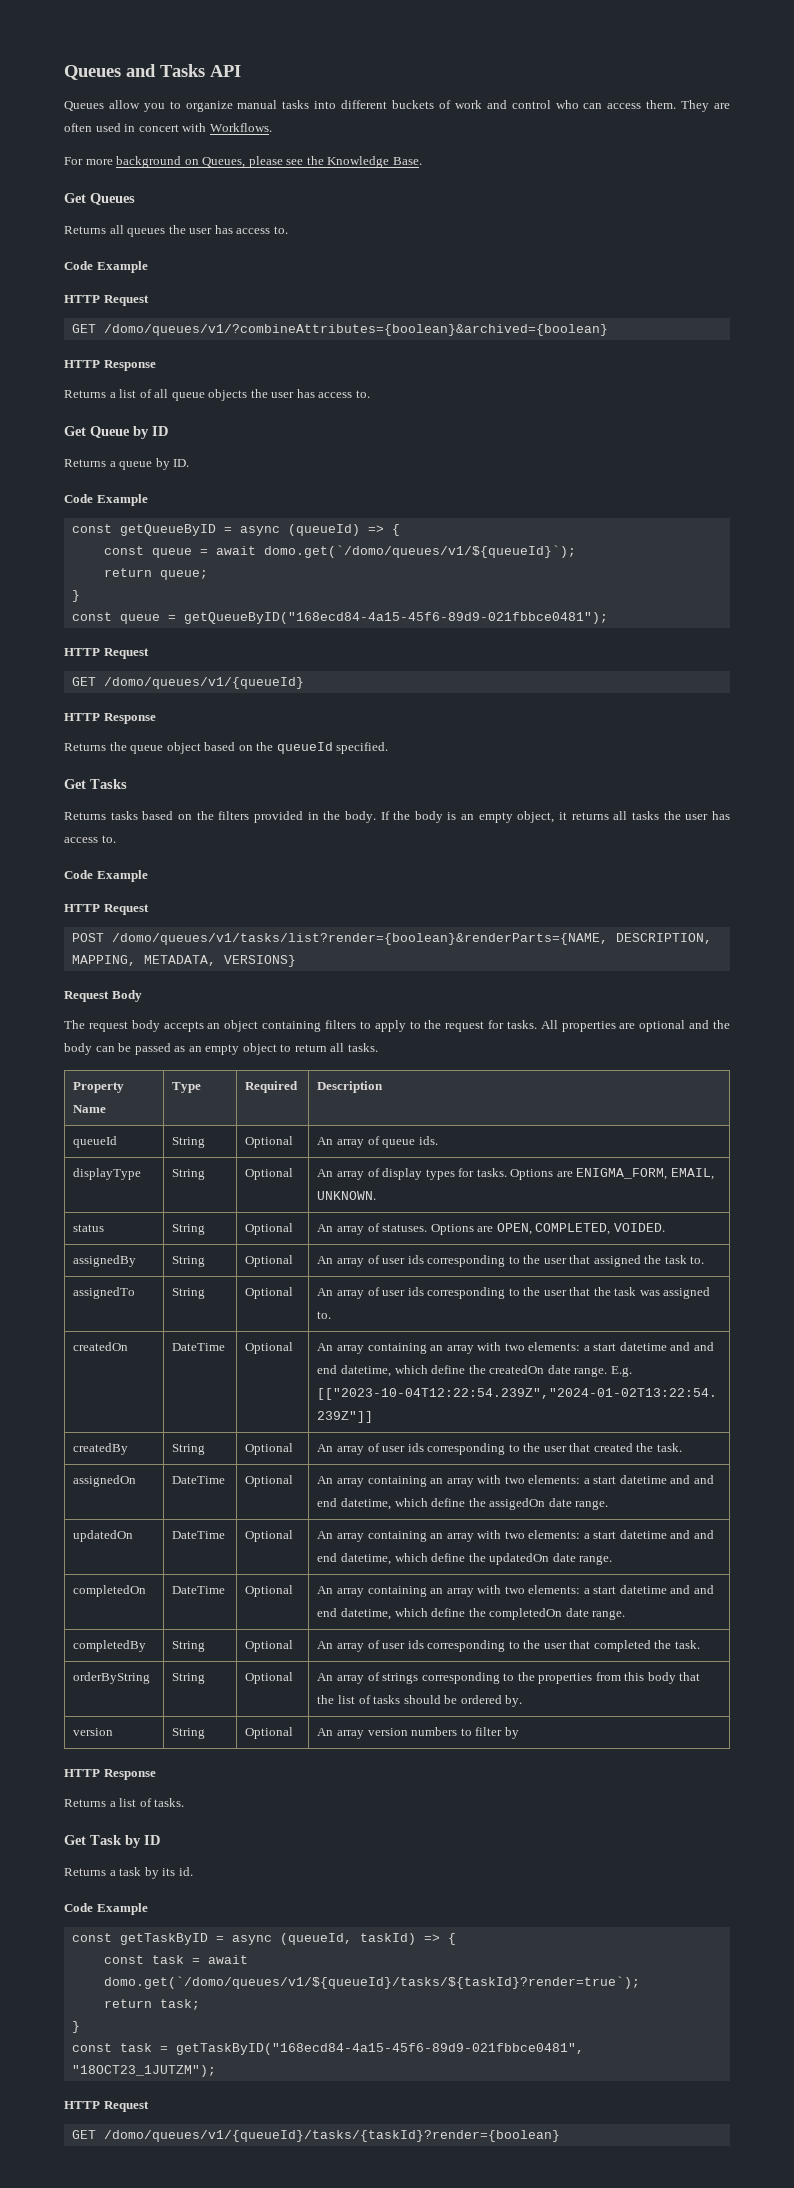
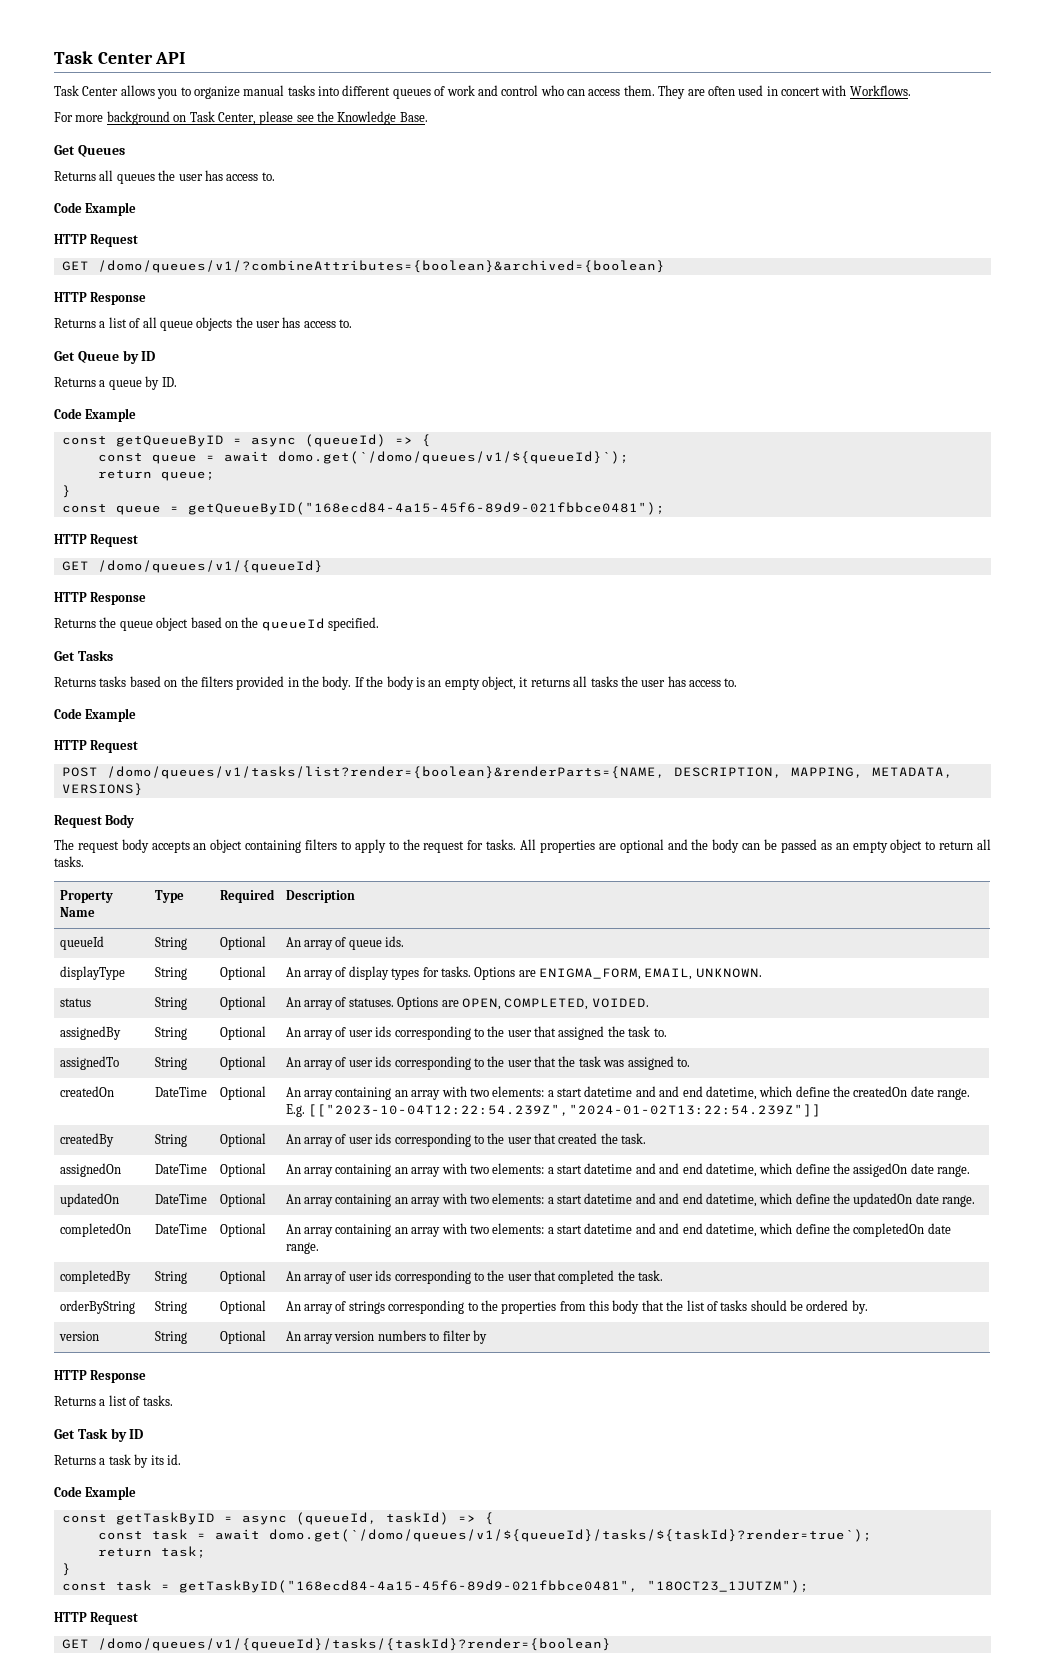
[64,64,241,80] [64,100,140,111] Queues and Tasks API // Queues allow -> [54,51,186,64] [54,85,155,96] Task Center API // Task Center allows
[392,100,435,109] buckets -> [392,89,431,99] queues
[202,157,246,168] Queues, -> [189,111,256,125] Task Center,

